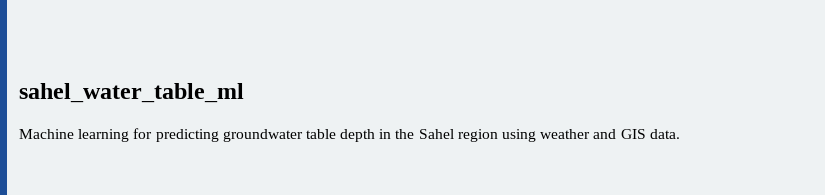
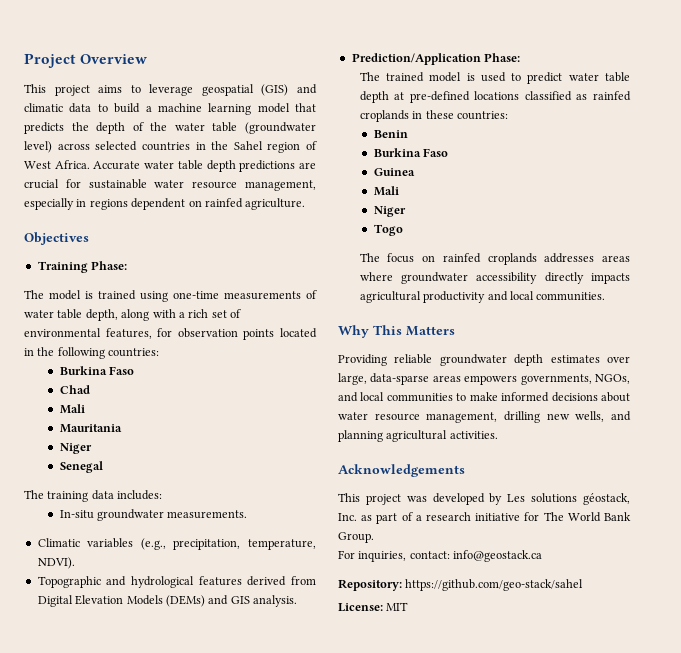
[19,83,244,103] [19,128,680,142] sahel_water_table_ml // Machine learning for predicting groundwater table depth in the Sahel region using weather and GIS data. -> [24,53,148,68] [24,84,317,96] [24,103,316,115] [24,122,316,134] [24,141,317,153] [24,160,317,172] [24,179,316,191] [24,198,306,210] [24,232,89,245] [37,261,128,273] [24,290,317,302] [24,309,241,321] [24,328,317,340] [24,347,160,359] [59,366,134,375] [59,385,90,394] [59,404,85,414] [59,424,122,433] [59,443,92,454] [59,461,103,473] [24,490,163,502] [59,509,248,521] [37,538,316,550] [37,557,75,569] [37,576,316,588] [37,595,297,607] [351,53,521,65] [359,72,630,84] [359,91,631,103] [359,110,508,122] [373,130,408,138] [373,148,448,157] [373,168,415,176] [373,186,399,196] [373,206,406,217] [373,224,403,236] [359,253,630,265] [359,272,630,284] [359,291,606,303] [338,325,455,338] [338,354,630,366] [338,373,630,385] [338,392,630,402] [338,411,631,423] [338,430,498,442] [338,464,465,477] [338,493,630,505] [338,512,631,524] [338,532,374,543] [338,550,543,562] [338,579,584,591] [338,602,409,612] Project Overview // This project aims to leverage geospatial (GIS) and climatic data to build a machine learning model that predicts the depth of the water table (groundwater level) across selected countries in the Sahel region of West Africa. Accurate water table depth predictions are crucial for sustainable water resource management, especially in regions dependent on rainfed agriculture. // Objectives // Training Phase: // The model is trained using one-time measurements of water table depth, along with a rich set of environmental features, for observation points located in the following countries: // Burkina Faso // Chad // Mali // Mauritania // Niger // Senegal // The training data includes: // In-situ groundwater measurements. // Climatic variables (e.g., precipitation, temperature, NDVI). // Topographic and hydrological features derived from Digital Elevation Models (DEMs) and GIS analysis. // Prediction/Application Phase: // The trained model is used to predict water table depth at pre-defined locations classified as rainfed croplands in these countries: // Benin // Burkina Faso // Guinea // Mali // Niger // Togo // The focus on rainfed croplands addresses areas where groundwater accessibility directly impacts agricultural productivity and local communities. // Why This Matters // Providing reliable groundwater depth estimates over large, data-sparse areas empowers governments, NGOs, and local communities to make informed decisions about water resource management, drilling new wells, and planning agricultural activities. // Acknowledgements // This project was developed by Les solutions géostack, Inc. as part of a research initiative for The World Bank Group. // For inquiries, contact: info@geostack.ca // Repository: https://github.com/geo-stack/sahel // License: MIT

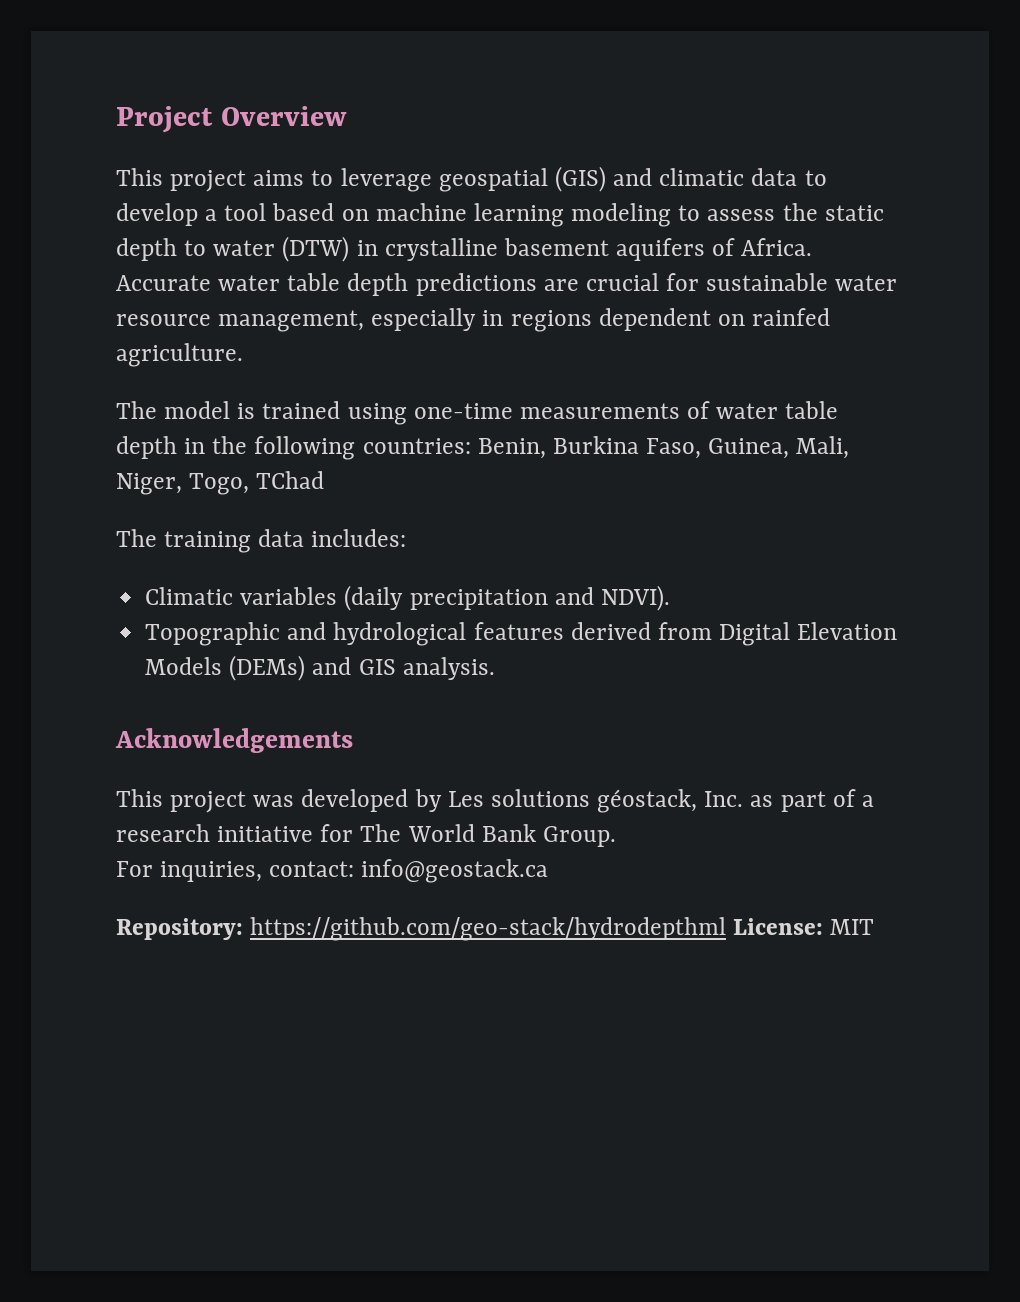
[114,103,316,115] [24,122,316,134] [24,141,317,153] [24,161,51,169] build a machine learning model that predicts the depth of the water table (groundwater level) across selected countries in the Sahel region of West -> [116,203,884,227] [116,236,736,262] develop a tool based on machine learning modeling to assess the static depth to water (DTW) in crystalline basement aquifers of
[24,232,89,245] [37,261,128,273] // Objectives // Training Phase: -> (243, 355) none
[85,309,241,321] [24,328,317,340] [24,347,160,359] [59,366,134,375] [59,385,90,394] [59,404,85,414] [59,424,122,433] [59,443,92,454] [59,461,103,473] depth, along with a rich set of environmental features, for observation points located in the following countries: // Burkina Faso // Chad // Mali // Mauritania // Niger // Senegal -> [116,436,850,460] [116,471,325,495] depth in the following countries: Benin, Burkina Faso, Guinea, Mali, Niger, Togo, TChad
[59,509,248,521] // In-situ groundwater measurements. -> (407, 538) none
[140,538,316,550] (e.g., precipitation, temperature, -> [344,585,594,611] (daily precipitation and
[351,53,521,65] [359,72,630,84] [359,91,631,103] [359,110,508,122] [373,130,408,138] [373,148,448,157] [373,168,415,176] [373,186,399,196] [373,206,406,217] [373,224,403,236] [359,253,630,265] [359,272,630,284] [359,291,606,303] [338,325,455,338] [338,354,630,366] [338,373,630,385] [338,392,630,402] [338,411,631,423] [338,430,498,442] // Prediction/Application Phase: // The trained model is used to predict water table depth at pre-defined locations classified as rainfed croplands in these countries: // Benin // Burkina Faso // Guinea // Mali // Niger // Togo // The focus on rainfed croplands addresses areas where groundwater accessibility directly impacts agricultural productivity and local communities. // Why This Matters // Providing reliable groundwater depth estimates over large, data-sparse areas empowers governments, NGOs, and local communities to make informed decisions about water resource management, drilling new wells, and planning agricultural activities. -> (495, 668) none
[405,579,584,591] https://github.com/geo-stack/sahel // -> [250,917,727,941] https://github.com/geo-stack/hydrodepthml

